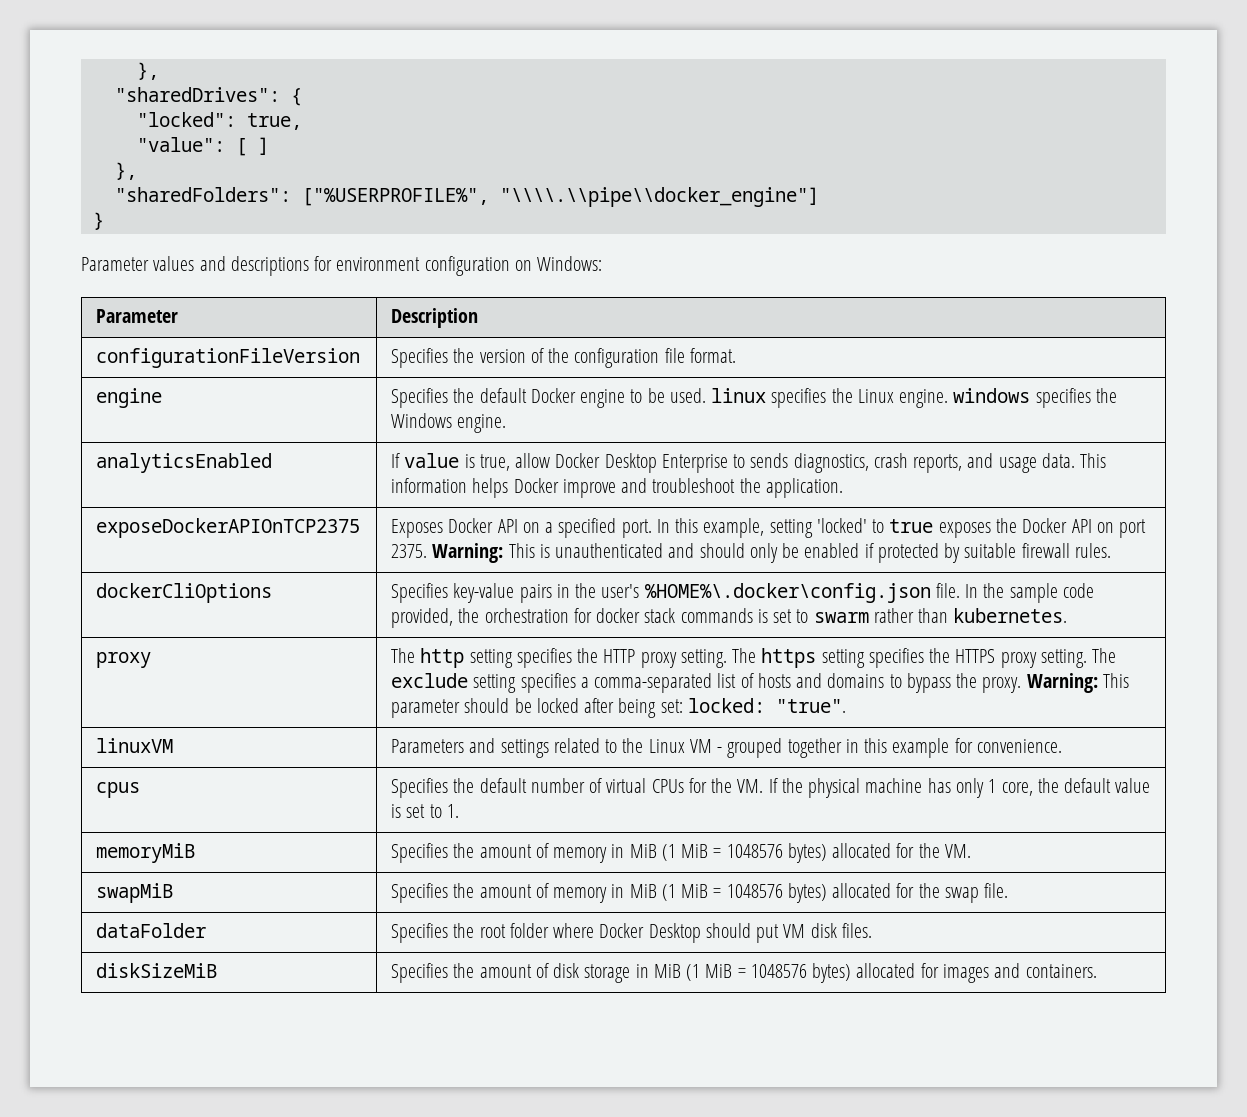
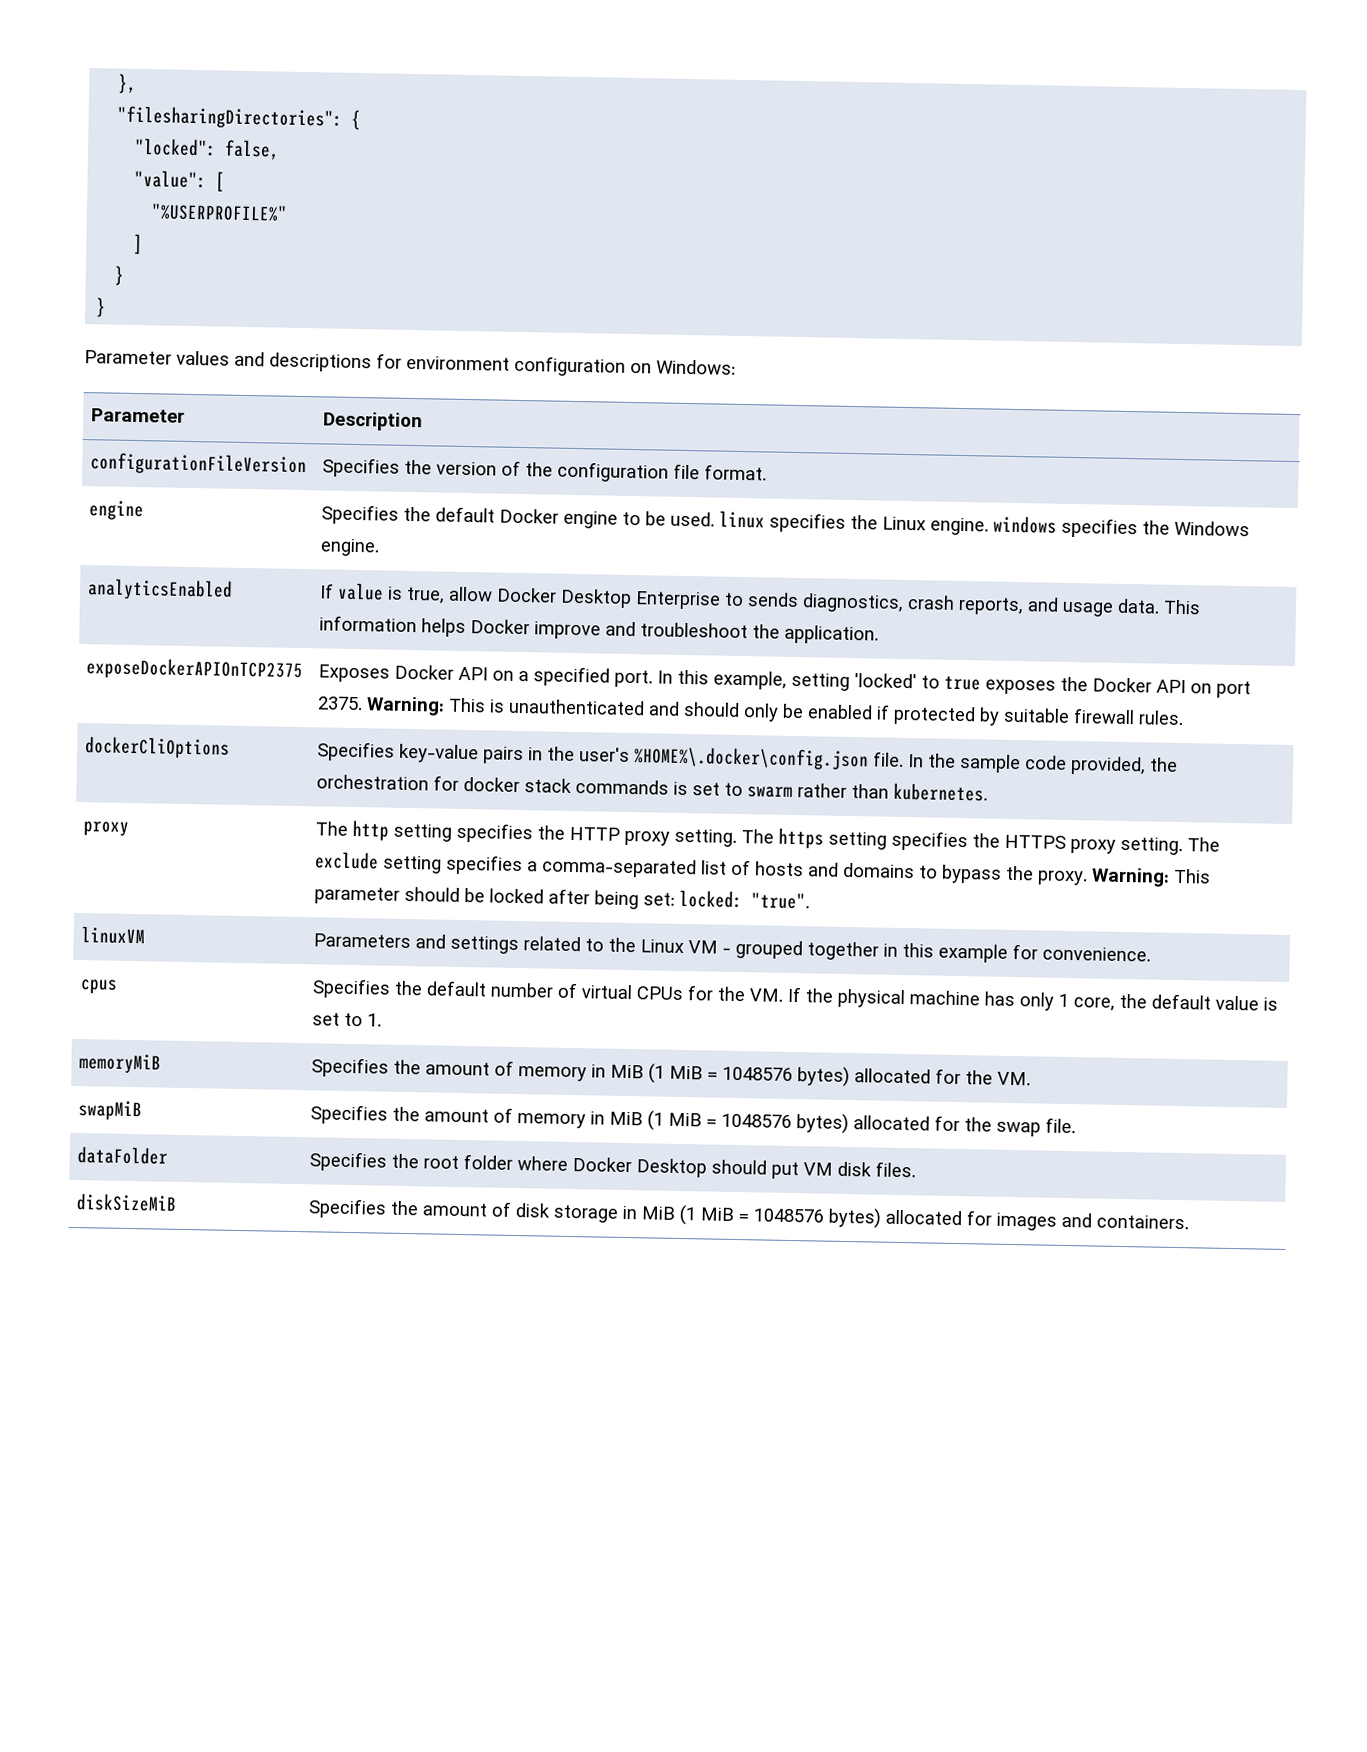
[136,62,159,80] [114,87,280,102] }, // "sharedDrives": -> [118,73,138,94] [117,105,344,130] }, // "filesharingDirectories":
[246,113,302,130] true, -> [224,139,281,161] false,
(247, 147) none -> [151,203,289,222] // "%USERPROFILE%" //
[114,162,137,180] [114,187,819,207] }, // "sharedFolders": ["%USERPROFILE%", "\\\\.\\pipe\\docker_engine"] -> [114,265,125,286] }

